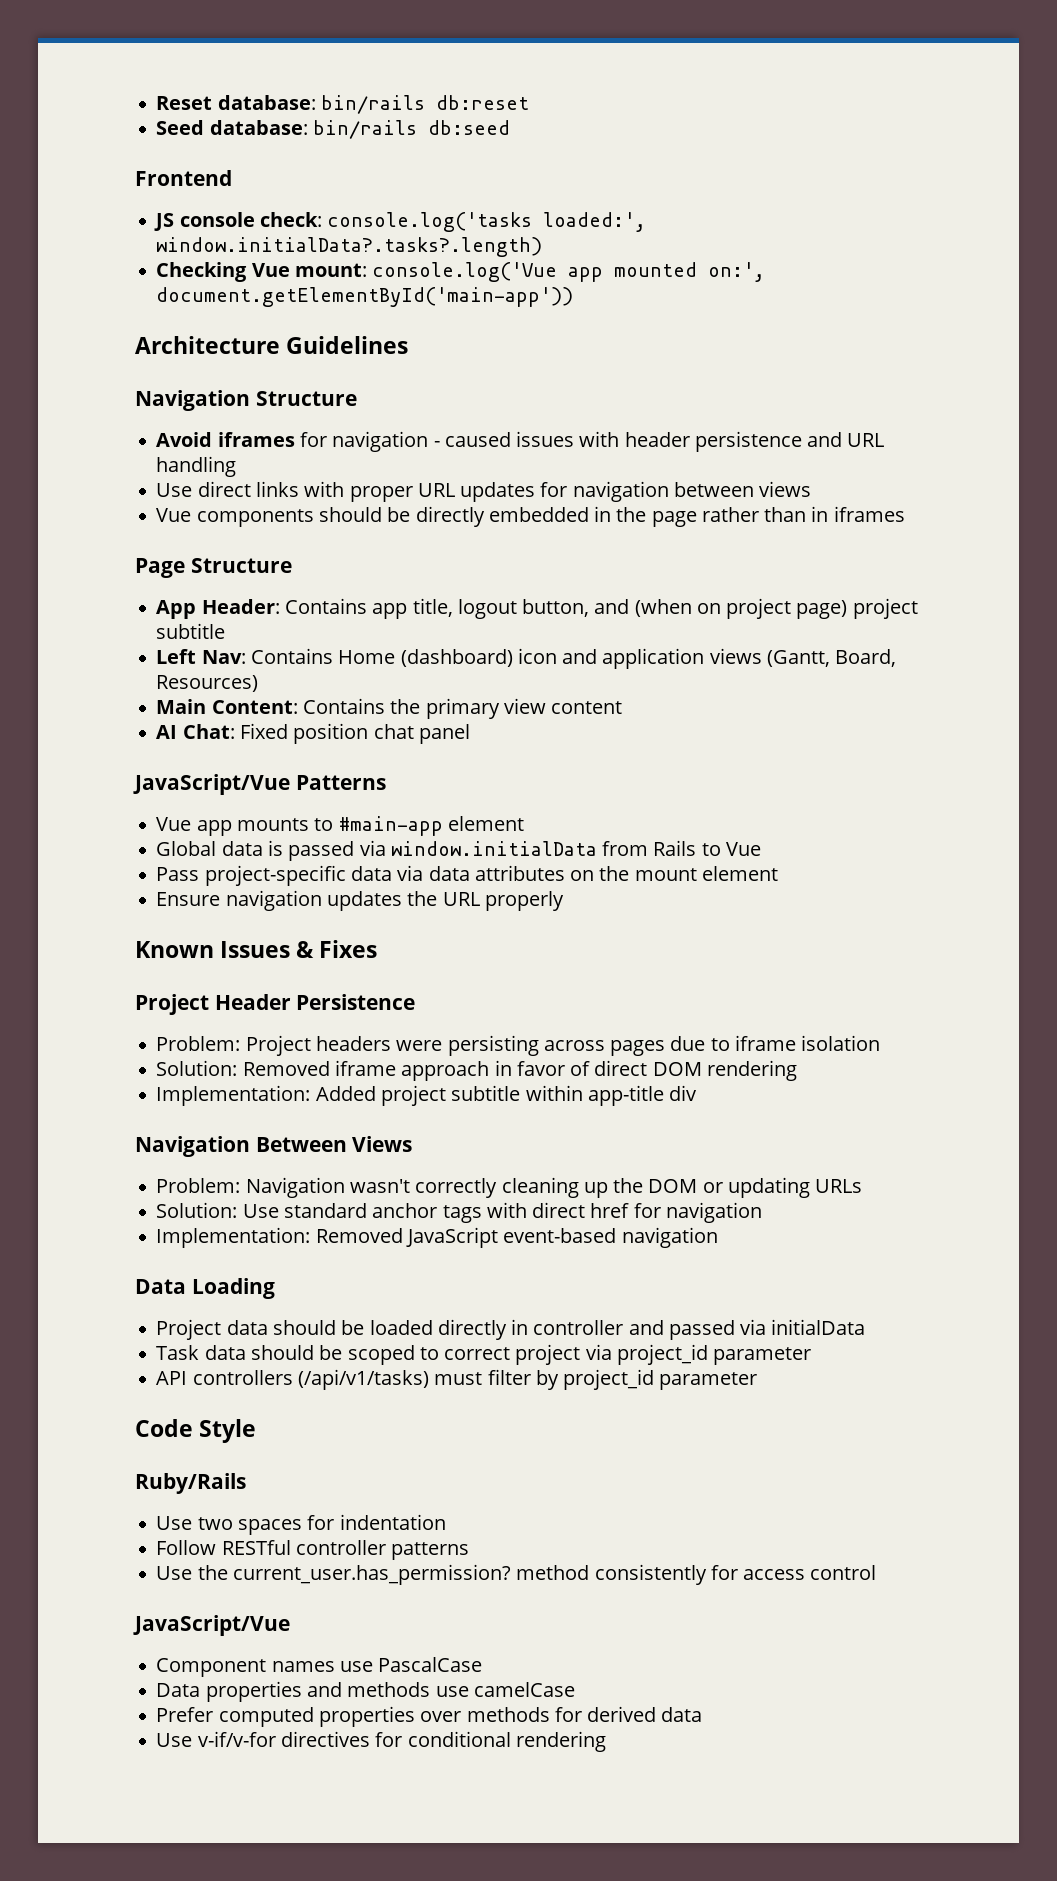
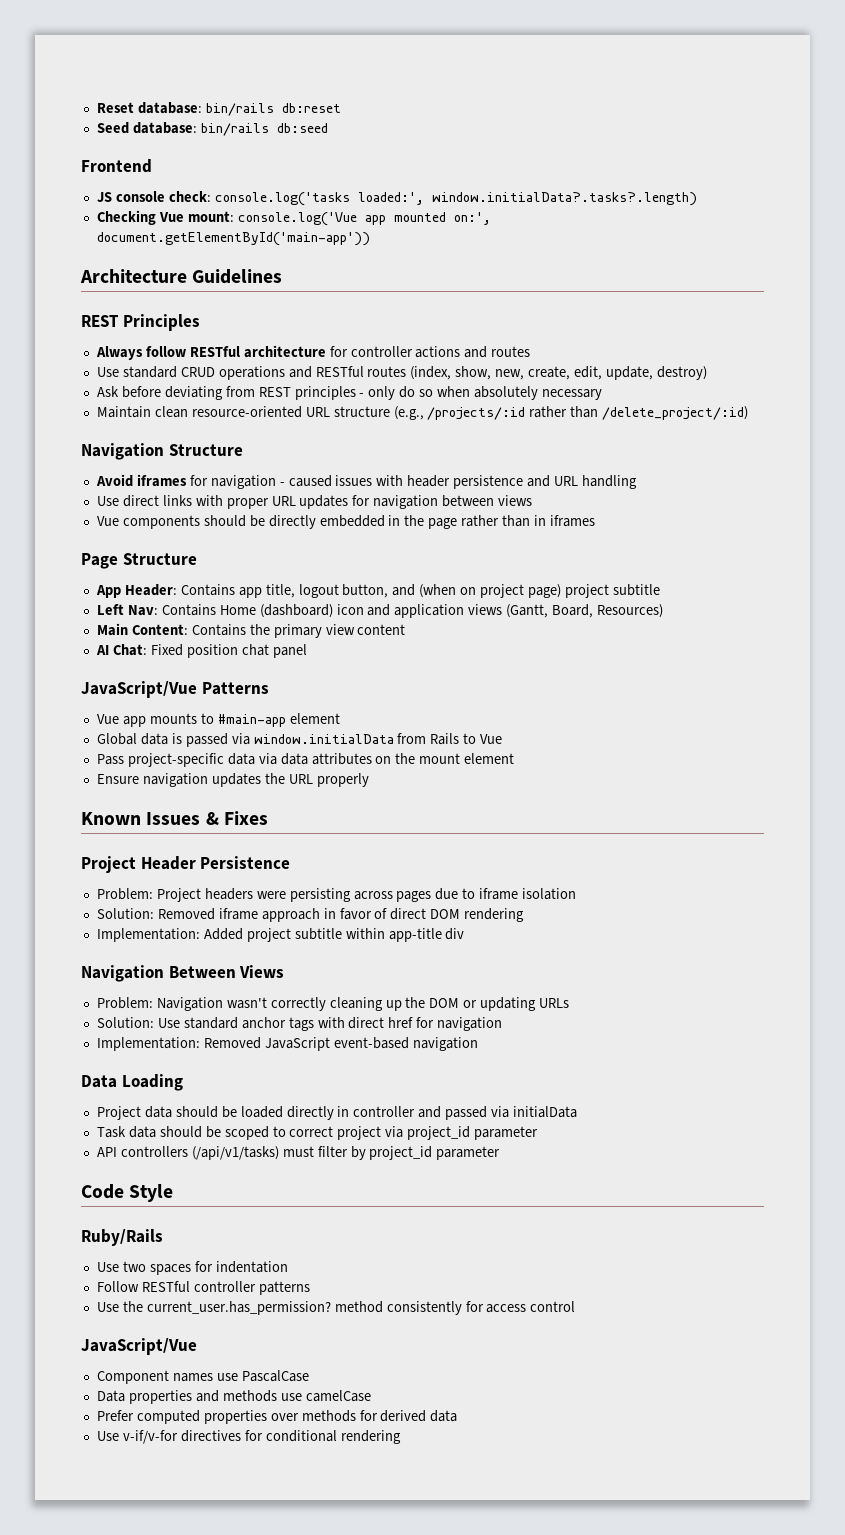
(409, 345) none -> [81,314,200,331] [95,345,531,360] [96,366,707,380] [96,386,602,400] [96,406,749,420] // REST Principles // Always follow RESTful architecture for controller actions and routes // Use standard CRUD operations and RESTful routes (index, show, new, create, edit, update, destroy) // Ask before deviating from REST principles - only do so when absolutely necessary // Maintain clean resource-oriented URL structure (e.g., /projects/:id rather than /delete_project/:id)

